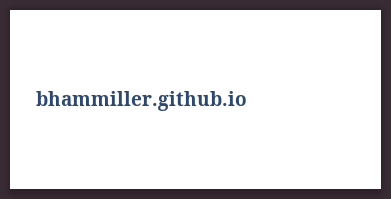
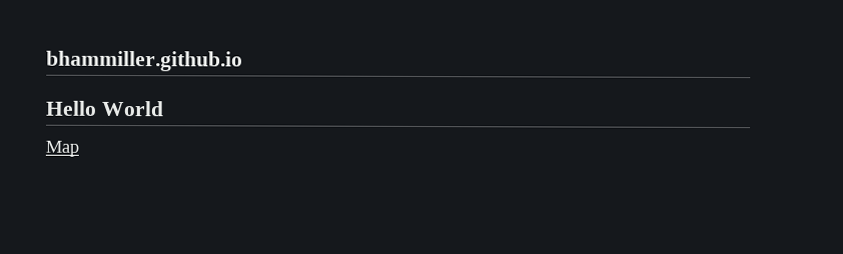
(247, 101) none -> [46,100,164,117] [45,140,79,157] // Hello World // Map

